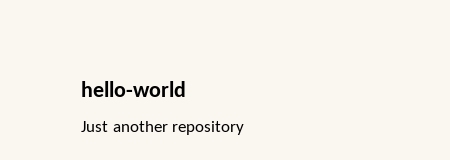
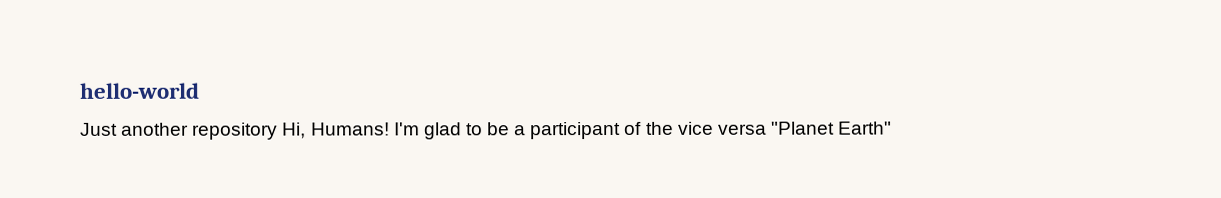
(245, 128) none -> [282,121,893,140] Hi, Humans! I'm glad to be a participant of the vice versa "Planet Earth"

